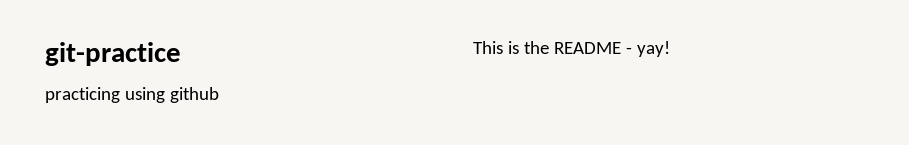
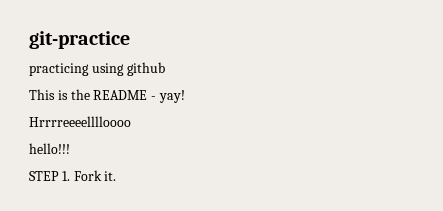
(670, 49) none -> [29,116,131,127] [29,143,70,154] [29,170,117,181] // Hrrrreeeelllloooo // hello!!! // STEP 1. Fork it.

